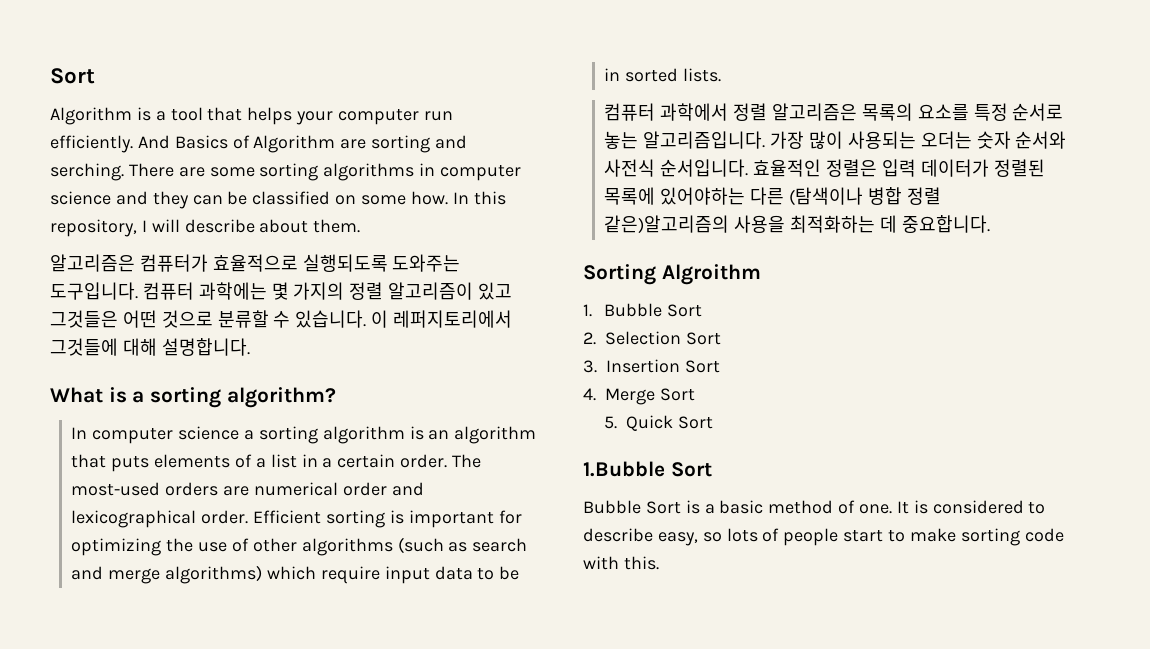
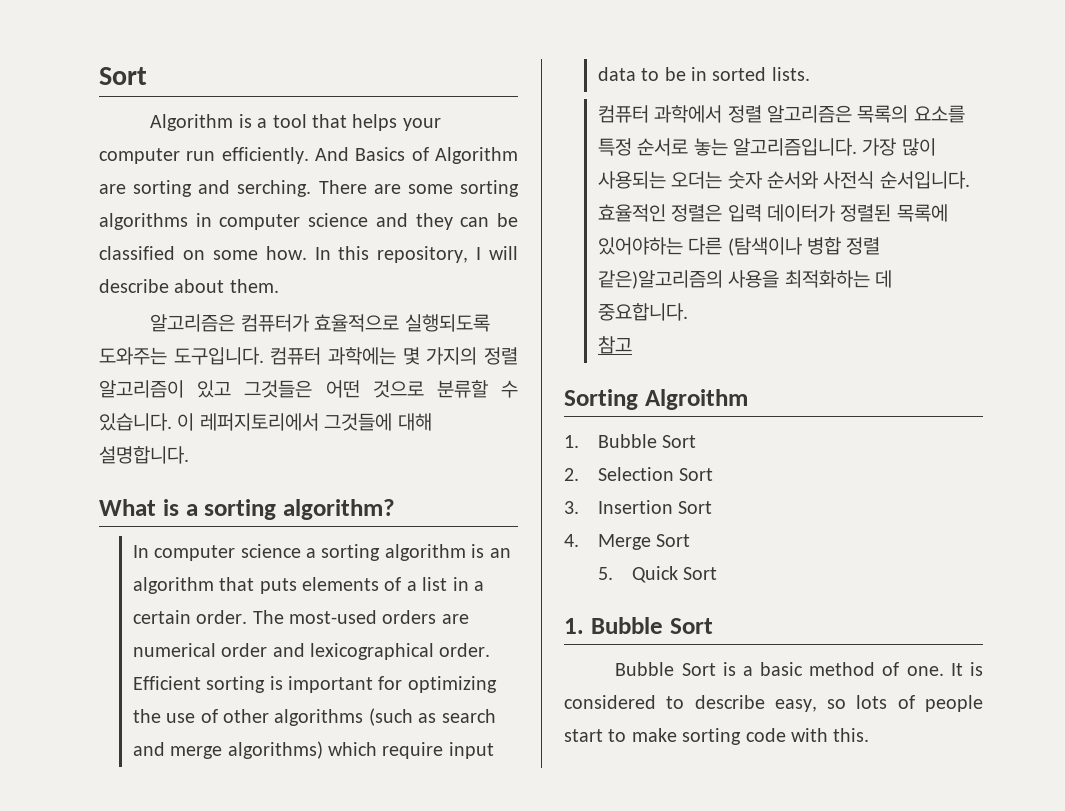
(990, 224) none -> [597,336,632,354] // 참고
[583,461,665,477] 1.Bubble -> [564,617,663,634] 1. Bubble

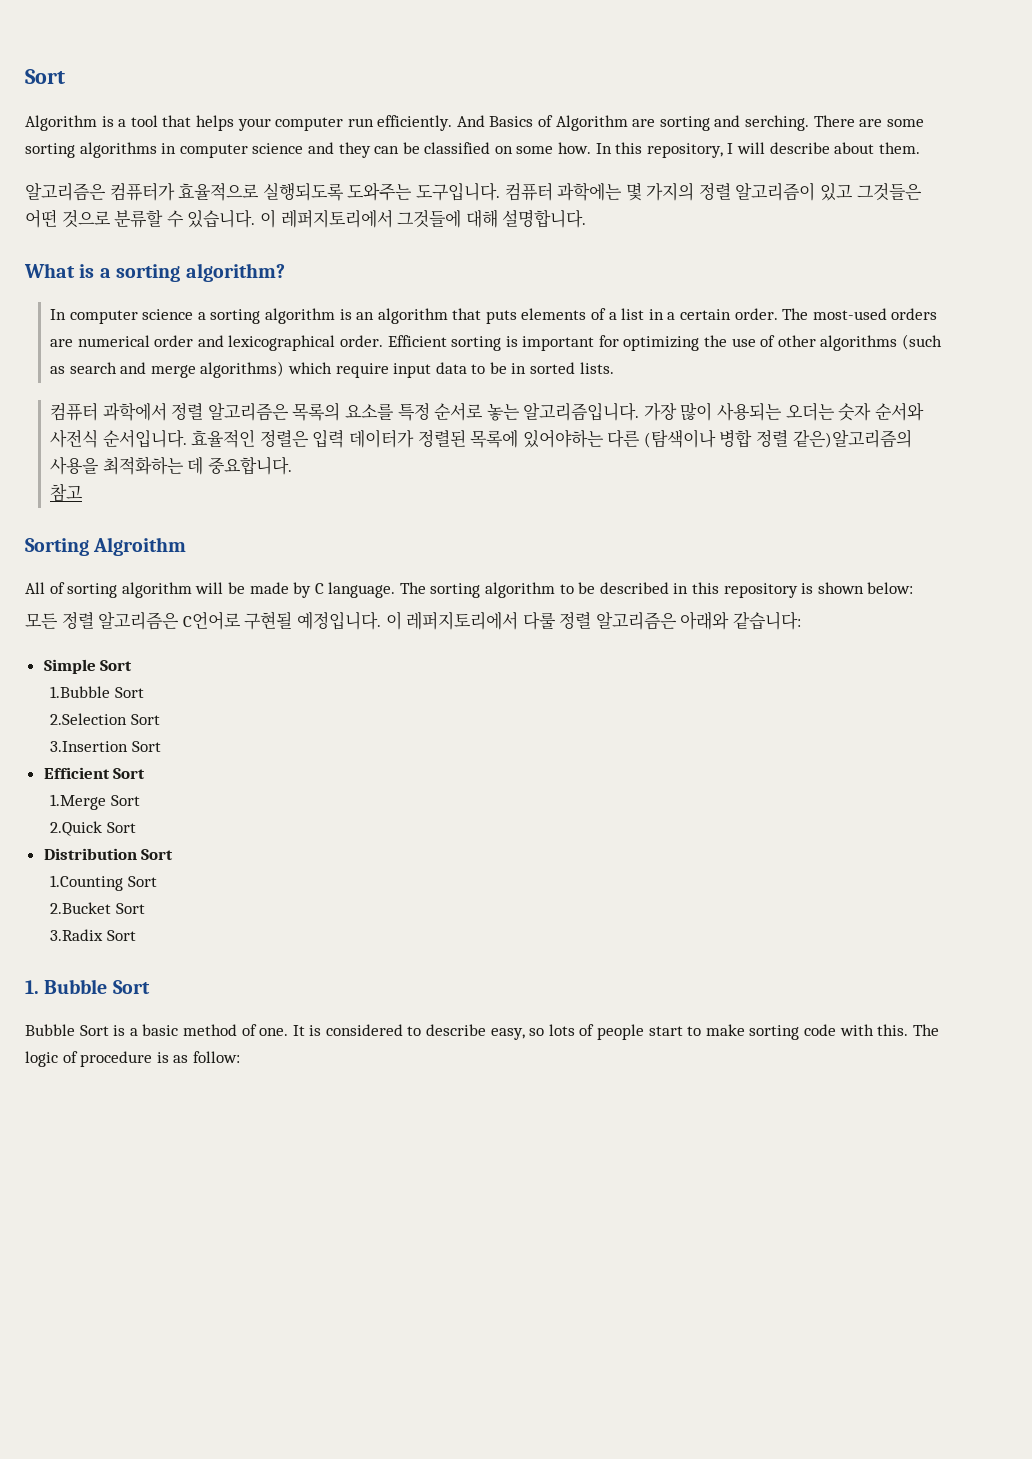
[564,434,697,448] [564,467,714,481] [564,500,713,514] [564,534,691,550] [597,566,678,583] 1. Bubble Sort // 2. Selection Sort // 3. Insertion Sort // 4. Merge Sort // 5. Quick -> [25,582,914,598] [25,611,802,630] [43,659,133,674] [50,686,144,698] [50,713,160,725] [50,741,161,752] [43,767,146,779] [50,794,140,810] [50,821,136,836] [43,848,174,860] [50,875,157,891] [50,902,145,914] [50,929,104,941] All of sorting algorithm will be made by C language. The sorting algorithm to be described in this repository is shown below: // 모든 정렬 알고리즘은 C언어로 구현될 예정입니다. 이 레퍼지토리에서 다룰 정렬 알고리즘은 아래와 같습니다: // Simple Sort // 1.Bubble Sort // 2.Selection Sort // 3.Insertion Sort // Efficient Sort // 1.Merge Sort // 2.Quick Sort // Distribution Sort // 1.Counting Sort // 2.Bucket Sort // 3.Radix
(870, 735) none -> [912,1024,939,1036] [25,1051,240,1067] The logic of procedure is as follow:

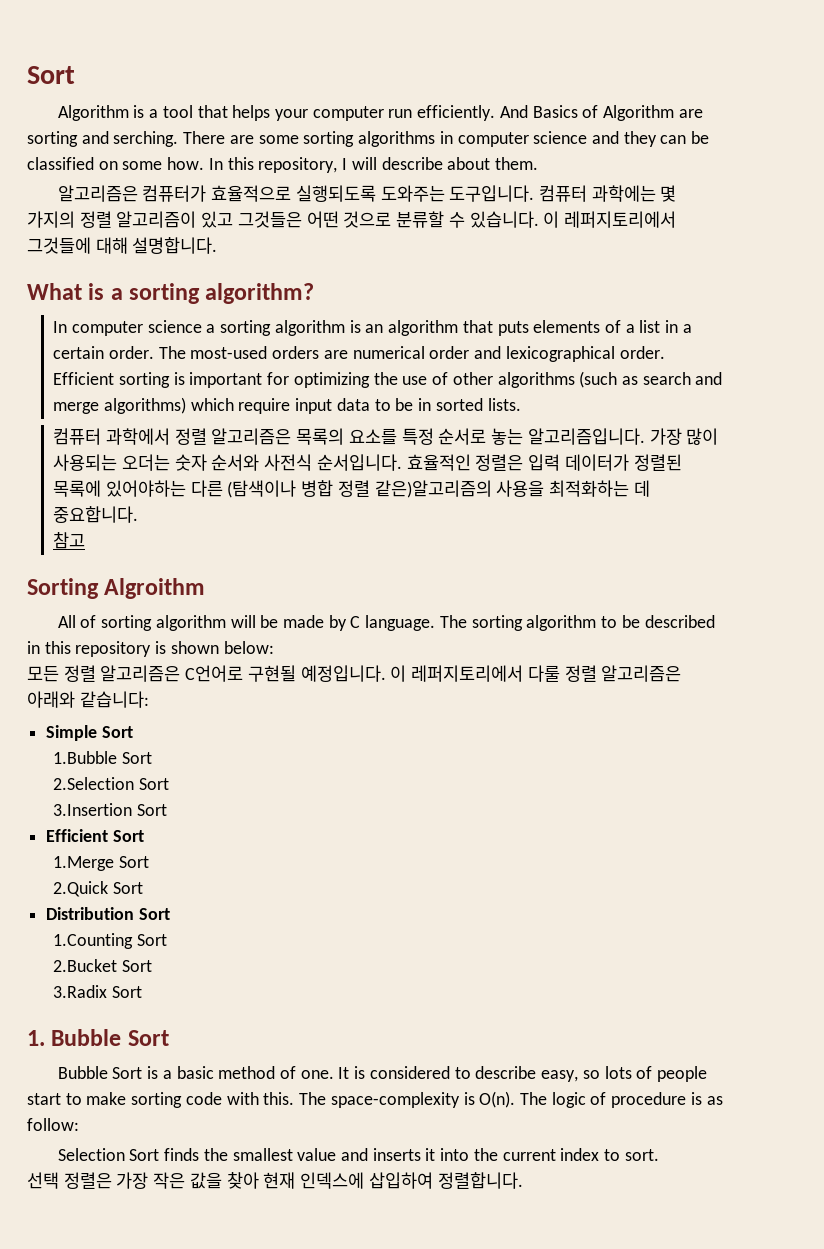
(939, 1030) none -> [330,1091,547,1108] space-complexity is O(n). The
(240, 1057) none -> [57,1148,659,1161] [27,1172,523,1189] // Selection Sort finds the smallest value and inserts it into the current index to sort. // 선택 정렬은 가장 작은 값을 찾아 현재 인덱스에 삽입하여 정렬합니다.

